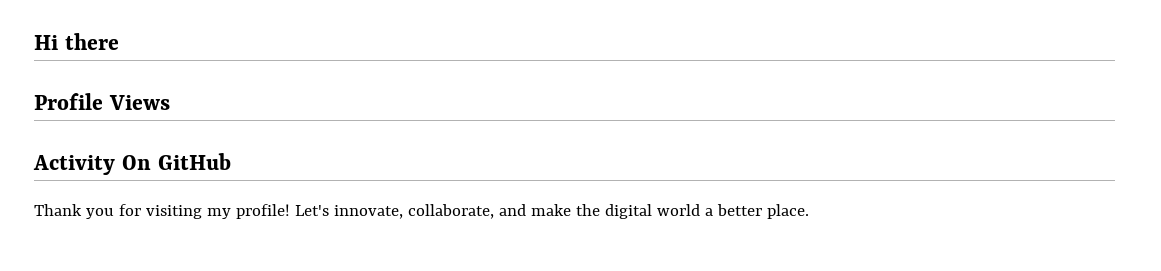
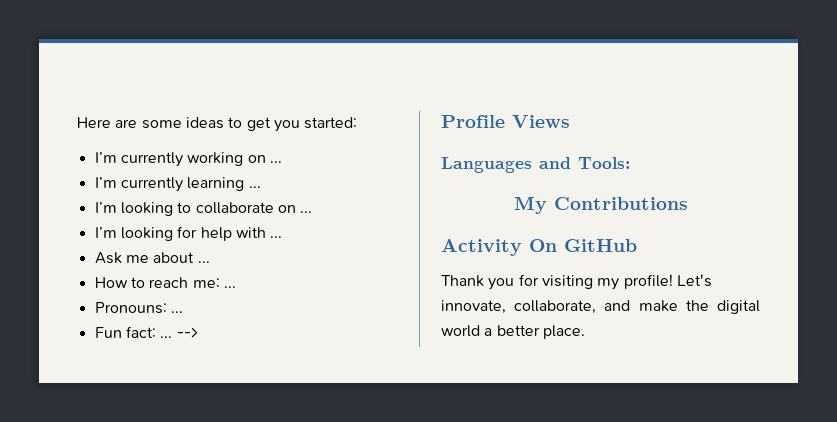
[34,33,119,50] [34,93,170,110] Hi there // Profile Views -> [77,117,358,132] [94,152,282,167] [94,177,261,192] [94,202,313,216] [94,226,283,241] [94,252,210,264] [94,277,236,288] [94,302,183,314] [94,326,198,338] [441,115,570,128] [441,157,630,173] [513,196,688,214] Here are some ideas to get you started: // I’m currently working on ... // I’m currently learning ... // I’m looking to collaborate on ... // I’m looking for help with ... // Ask me about ... // How to reach me: ... // Pronouns: ... // Fun fact: ... --> // Profile Views // Languages and Tools: // My Contributions

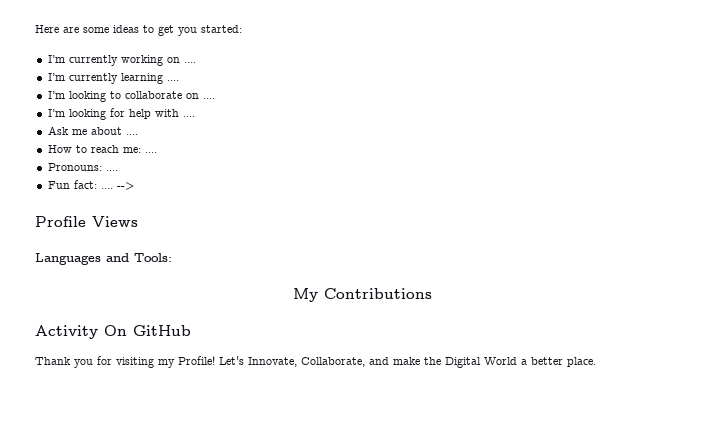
[269,161,282,163] ... -> [183,62,196,63] ....
[248,186,261,188] ... -> [166,80,179,81] ....
[300,211,313,213] ... -> [202,98,215,99] ....
[270,236,283,238] ... -> [182,116,195,117] ....
[197,261,210,263] ... -> [125,134,138,135] ....
[223,286,236,288] ... -> [144,152,157,153] ....
[170,311,183,313] ... -> [105,170,118,171] ....
[160,336,173,338] ... -> [100,188,113,189] ....
[623,274,712,289] [441,300,597,314] profile! Let's innovate, collaborate, -> [178,356,365,367] Profile! Let's Innovate, Collaborate,
[717,300,760,314] [441,325,480,337] digital world -> [445,357,517,368] Digital World

